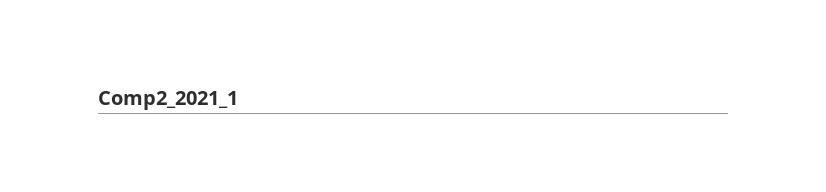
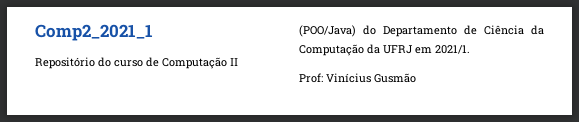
(238, 100) none -> [35,57,238,69] [299,25,544,37] [299,44,470,56] [299,73,416,83] // Repositório do curso de Computação II (POO/Java) do Departamento de Ciência da Computação da UFRJ em 2021/1. // Prof: Vinícius Gusmão

